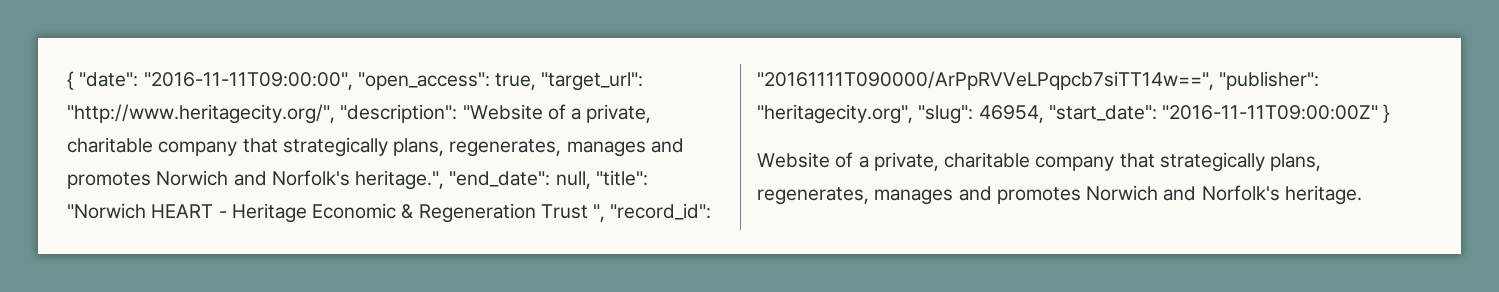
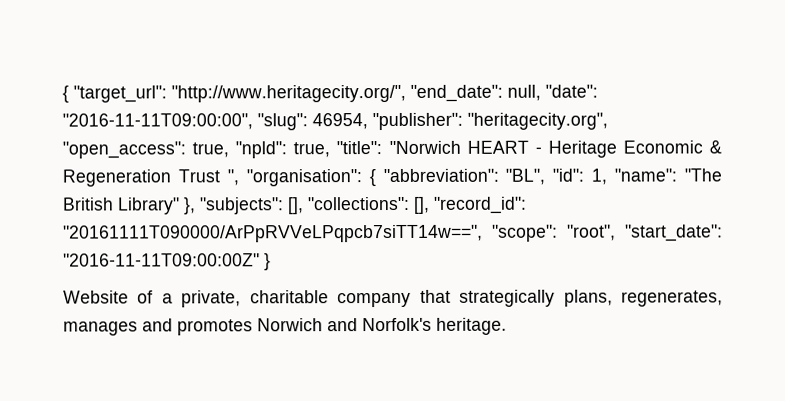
[67,71,644,91] [67,104,652,124] [67,137,684,157] [67,170,591,190] { "date": "2016-11-11T09:00:00", "open_access": true, "target_url": "http://www.heritagecity.org/", "description": "Website of a private, charitable company that strategically plans, regenerates, manages and promotes Norwich and Norfolk's heritage.", "end_date": null, -> [62,84,598,103] [62,112,608,131] [62,141,331,159] { "target_url": "http://www.heritagecity.org/", "end_date": null, "date": "2016-11-11T09:00:00", "slug": 46954, "publisher": "heritagecity.org", "open_access": true, "npld": true,
[610,203,712,220] [757,71,1320,90] [757,104,1044,124] "record_id": "20161111T090000/ArPpRVVeLPqpcb7siTT14w==", "publisher": "heritagecity.org", "slug": 46954, -> [245,168,722,187] [62,196,527,215] [63,224,616,243] "organisation": { "abbreviation": "BL", "id": 1, "name": "The British Library" }, "subjects": [], "collections": [], "record_id": "20161111T090000/ArPpRVVeLPqpcb7siTT14w==", "scope": "root",

